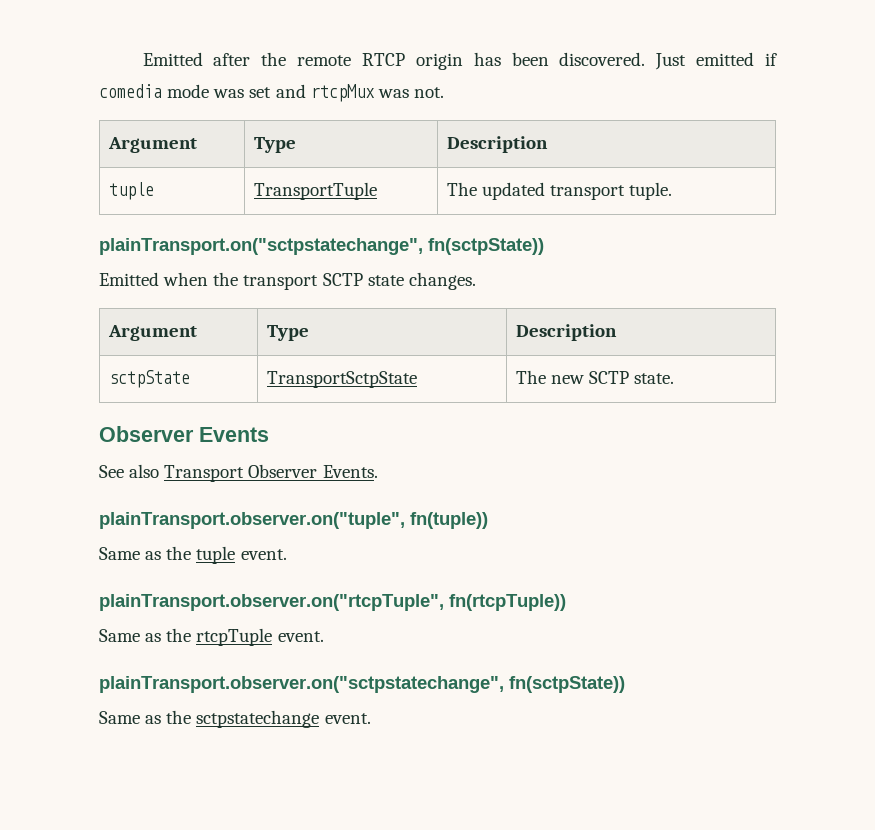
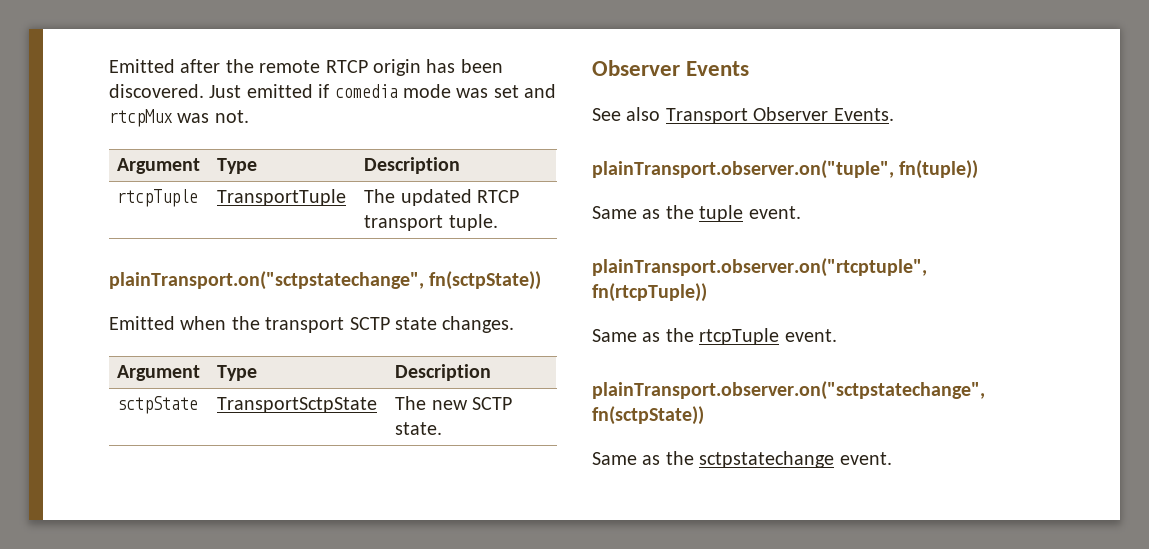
[108,182,154,200] tuple -> [117,189,199,207] rtcpTuple
(545, 191) none -> [477,190,520,203] RTCP
[99,594,444,611] plainTransport.observer.on("rtcpTuple", -> [592,258,927,277] plainTransport.observer.on("rtcptuple",

